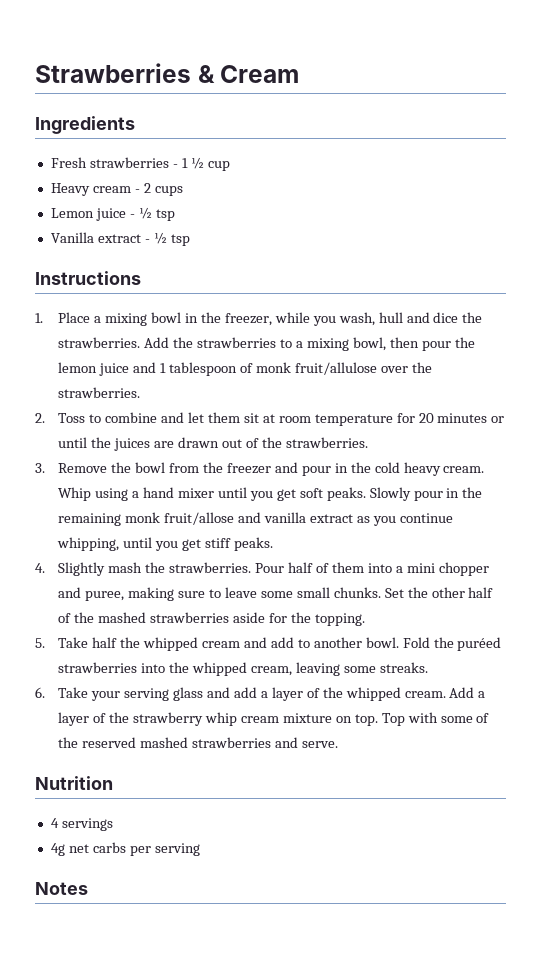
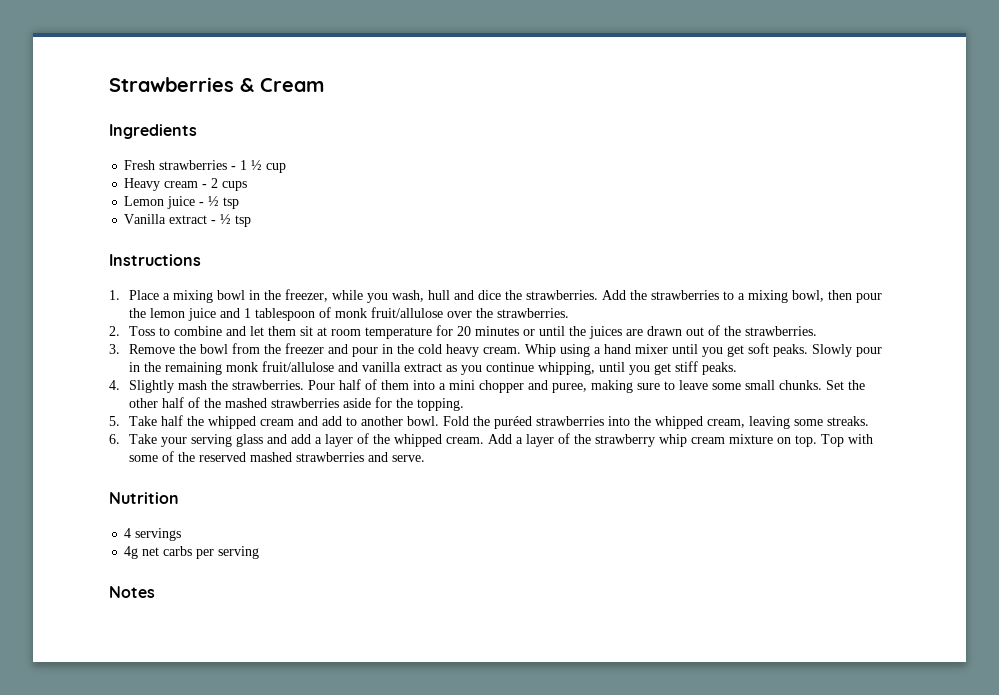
[164,512,235,525] fruit/allose -> [261,361,334,372] fruit/allulose

